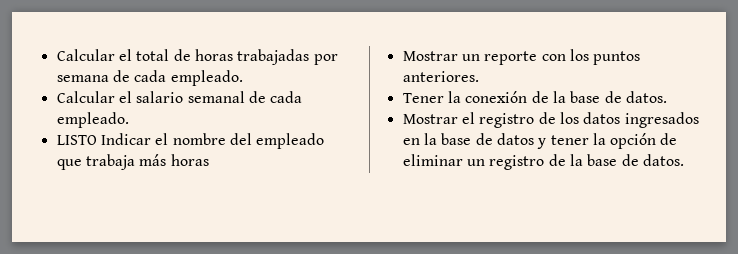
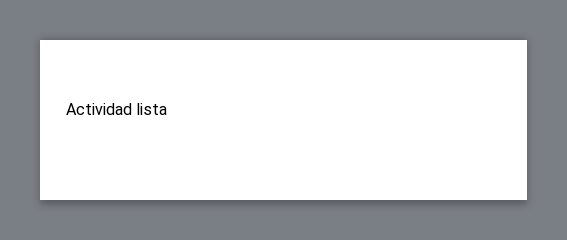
[56,49,338,65] [56,70,243,86] [56,91,303,103] [56,112,129,128] [56,133,325,149] [56,154,209,170] [402,49,641,65] [402,71,479,82] [402,91,667,103] [402,112,699,128] [402,133,678,149] [402,154,684,170] Calcular el total de horas trabajadas por semana de cada empleado. // Calcular el salario semanal de cada empleado. // LISTO Indicar el nombre del empleado que trabaja más horas // Mostrar un reporte con los puntos anteriores. // Tener la conexión de la base de datos. // Mostrar el registro de los datos ingresados en la base de datos y tener la opción de eliminar un registro de la base de datos. -> [66,103,168,115] Actividad lista

